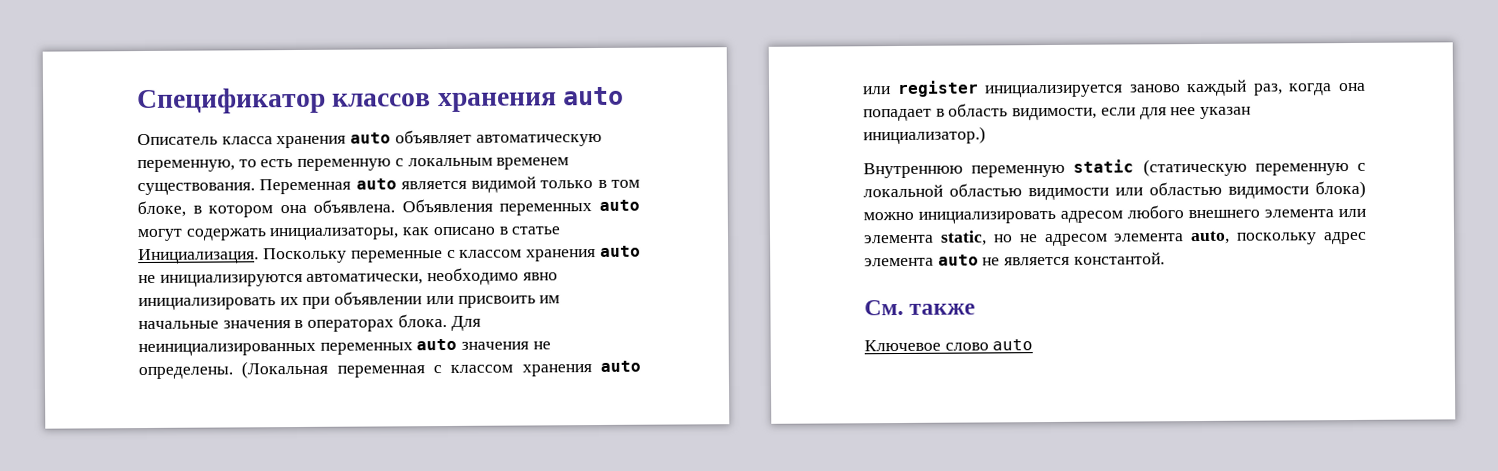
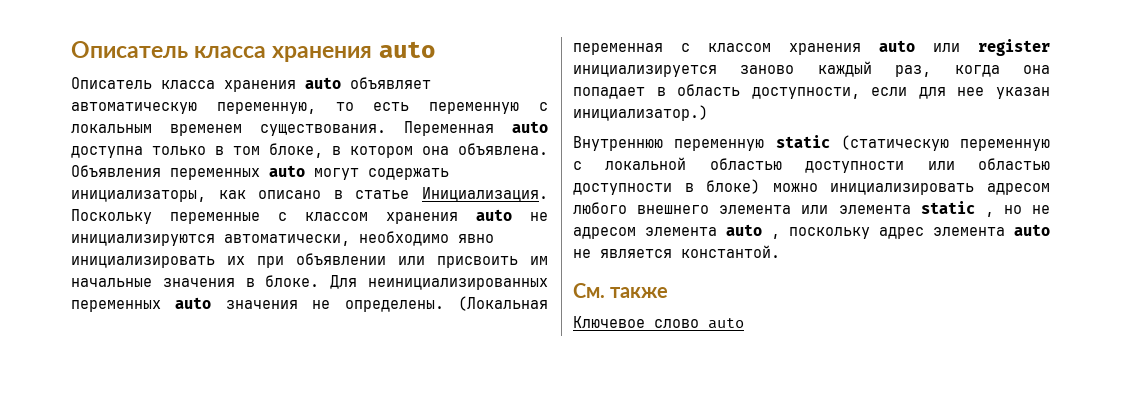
[137,87,432,115] Спецификатор классов -> [71,41,267,58] Описатель класса
[400,176,537,193] является видимой -> [71,146,143,158] доступна
[307,314,447,332] операторах блока. -> [265,275,320,287] блоке.
[1012,107,1098,121] видимости, -> [751,87,860,99] доступности,
[1028,187,1109,201] видимости -> [805,161,905,173] доступности
[1228,180,1366,199] видимости блока) -> [573,179,761,195] доступности в блоке)
[939,230,987,246] static, -> [920,201,994,217] static ,
[1190,230,1231,245] auto, -> [726,224,780,239] auto ,

